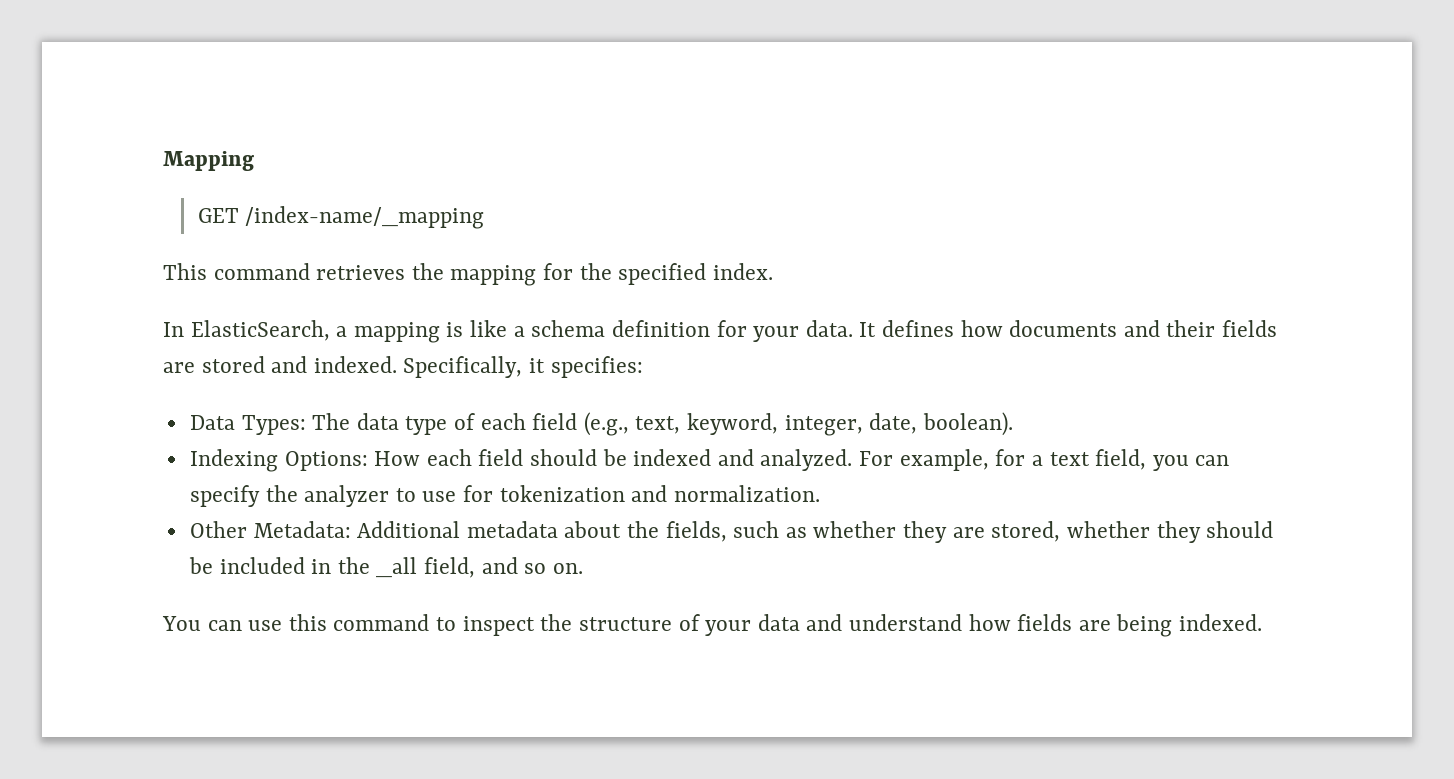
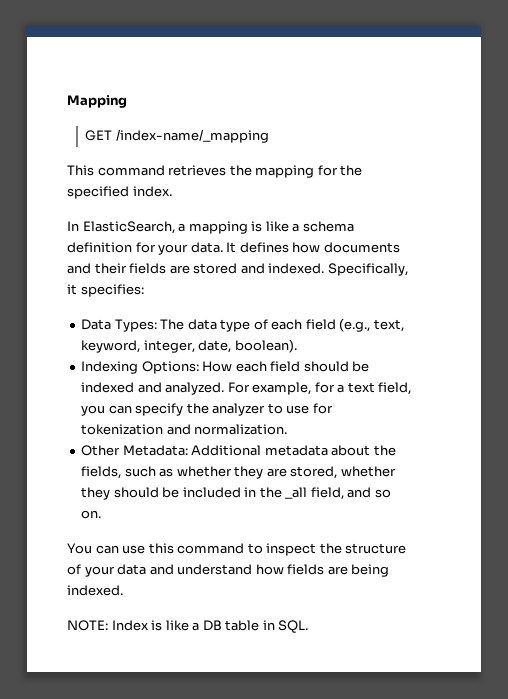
(1263, 622) none -> [67,620,309,633] // NOTE: Index is like a DB table in SQL.

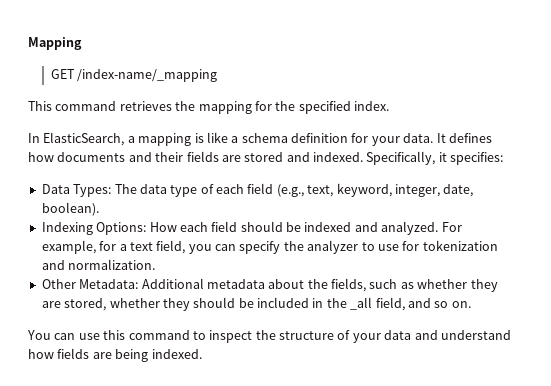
[67,620,309,633] // NOTE: Index is like a DB table in SQL. -> (202, 354) none

